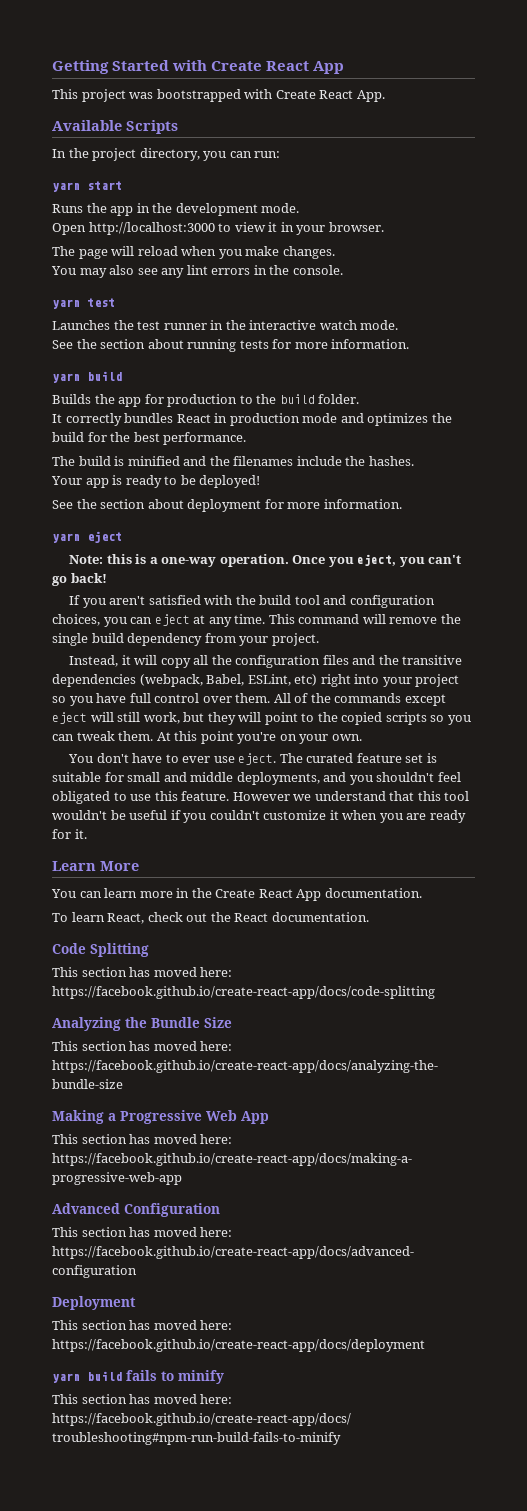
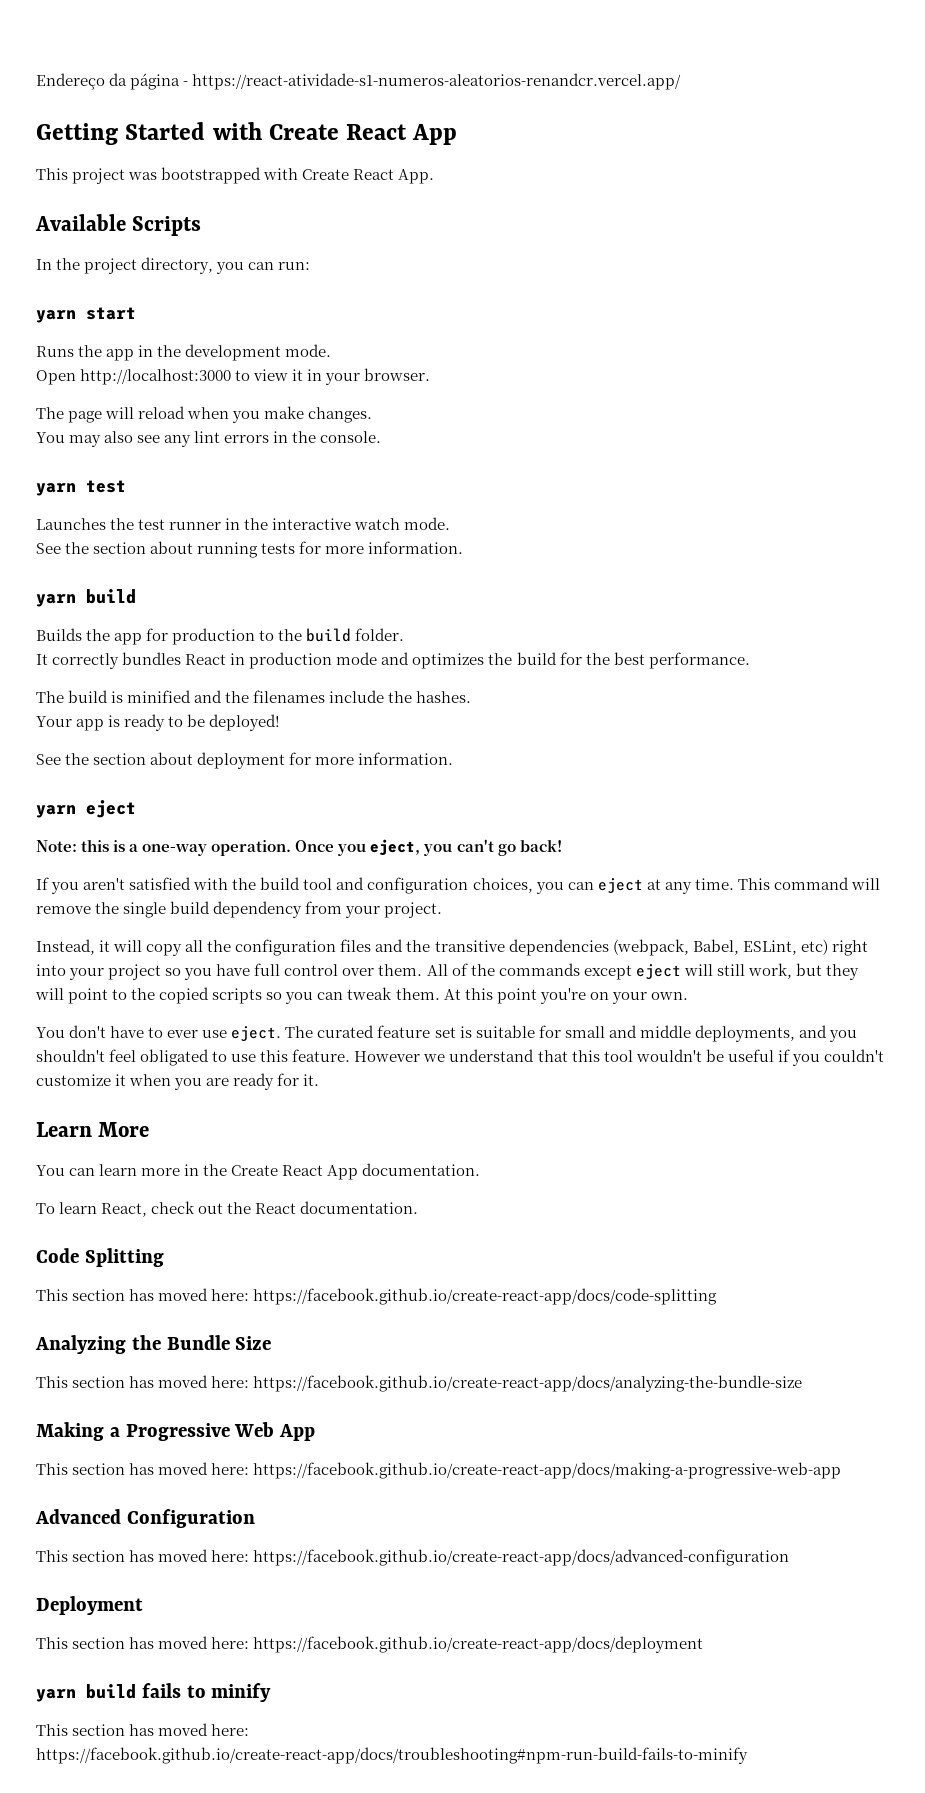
(52, 67) none -> [36,73,682,90] Endereço da página - https://react-atividade-s1-numeros-aleatorios-renandcr.vercel.app/ //

